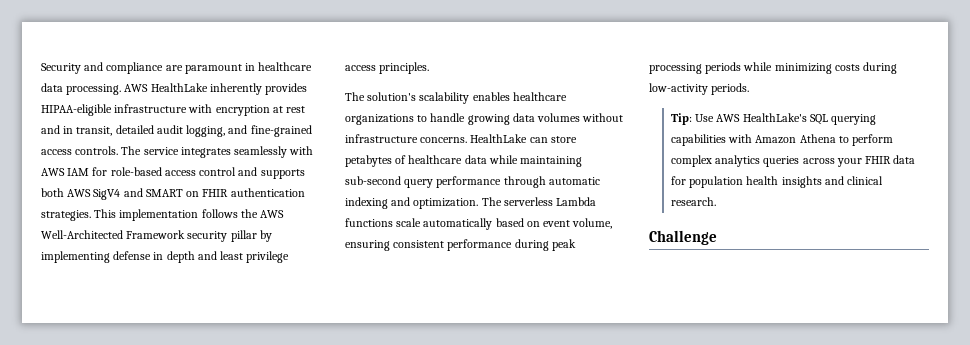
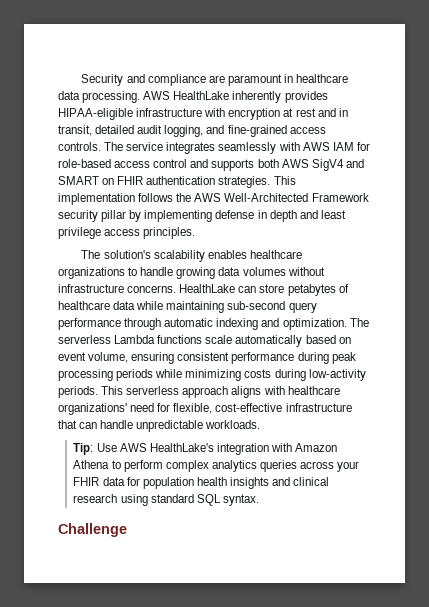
(750, 89) none -> [101,386,340,398] [58,403,352,415] [58,420,261,432] This serverless approach aligns with healthcare organizations' need for flexible, cost-effective infrastructure that can handle unpredictable workloads.
[809,114,876,125] [670,134,726,146] SQL querying capabilities -> [216,443,269,455] integration
[670,197,716,206] research. -> [73,494,259,506] research using standard SQL syntax.

